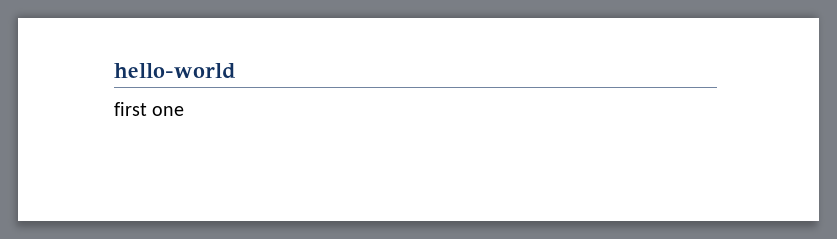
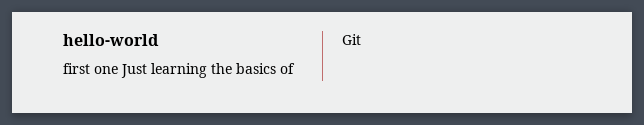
(185, 111) none -> [121,63,295,78] [342,34,361,45] Just learning the basics of Git

